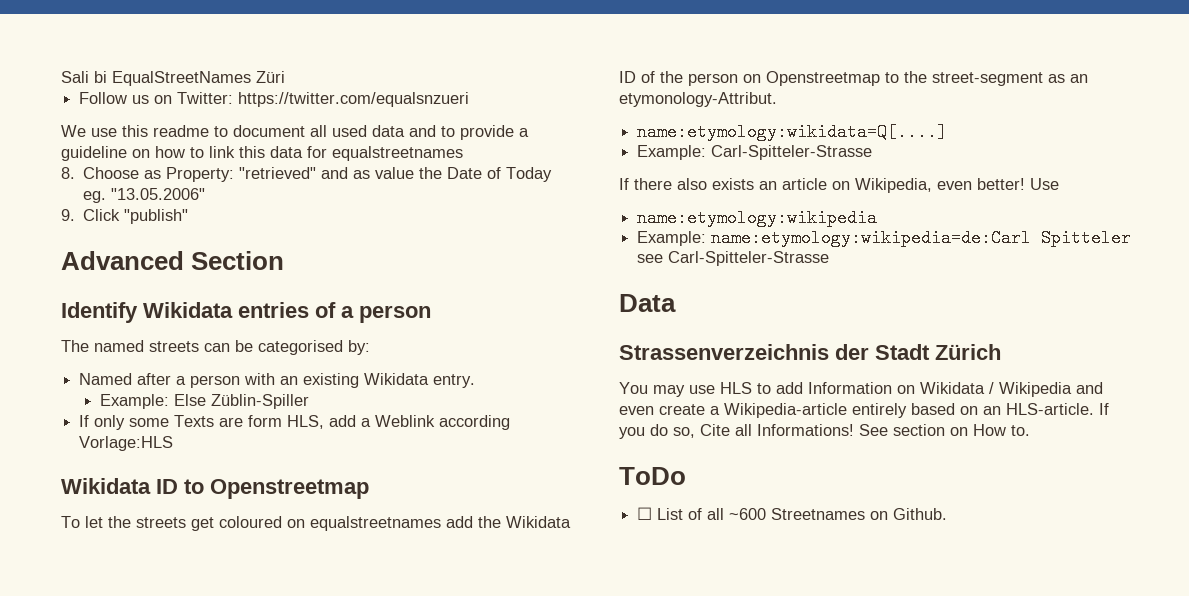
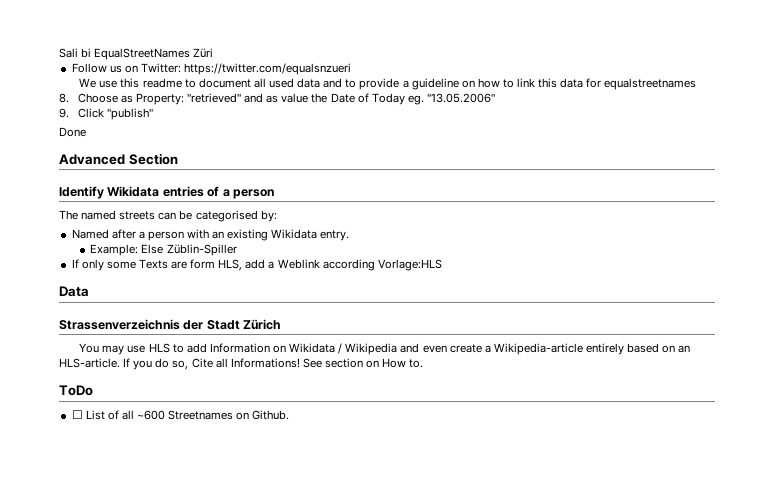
(189, 216) none -> [59,127,86,137] // Done
[61,478,369,499] [61,516,571,531] [619,71,1088,86] [619,92,777,107] [637,123,948,141] [637,145,873,160] [619,178,1059,193] [637,209,878,227] [637,229,1132,247] [637,251,830,266] // Wikidata ID to Openstreetmap // To let the streets get coloured on equalstreetnames add the Wikidata ID of the person on Openstreetmap to the street-segment as an etymonology-Attribut. // name:etymology:wikidata=Q[....] // Example: Carl-Spitteler-Strasse // If there also exists an article on Wikipedia, even better! Use // name:etymology:wikipedia // Example: name:etymology:wikipedia=de:Carl Spitteler see Carl-Spitteler-Strasse -> (442, 265) none

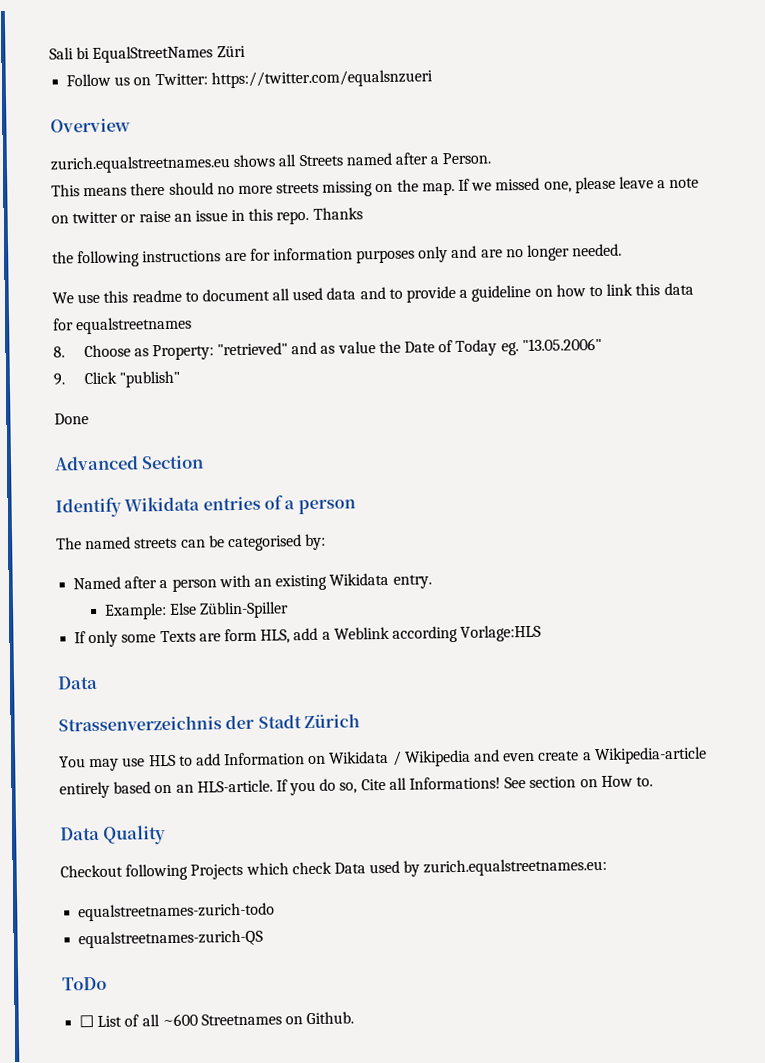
(352, 69) none -> [50,118,131,133] [50,152,492,174] [51,176,700,197] [51,207,363,225] [52,243,623,268] // Overview // zurich.equalstreetnames.eu shows all Streets named after a Person. // This means there should no more streets missing on the map. If we missed one, please leave a note on twitter or raise an issue in this repo. Thanks // the following instructions are for information purposes only and are no longer needed.
(424, 363) none -> [60,825,167,845] [60,857,608,881] [78,902,276,922] [78,929,264,949] // Data Quality // Checkout following Projects which check Data used by zurich.equalstreetnames.eu: // equalstreetnames-zurich-todo // equalstreetnames-zurich-QS

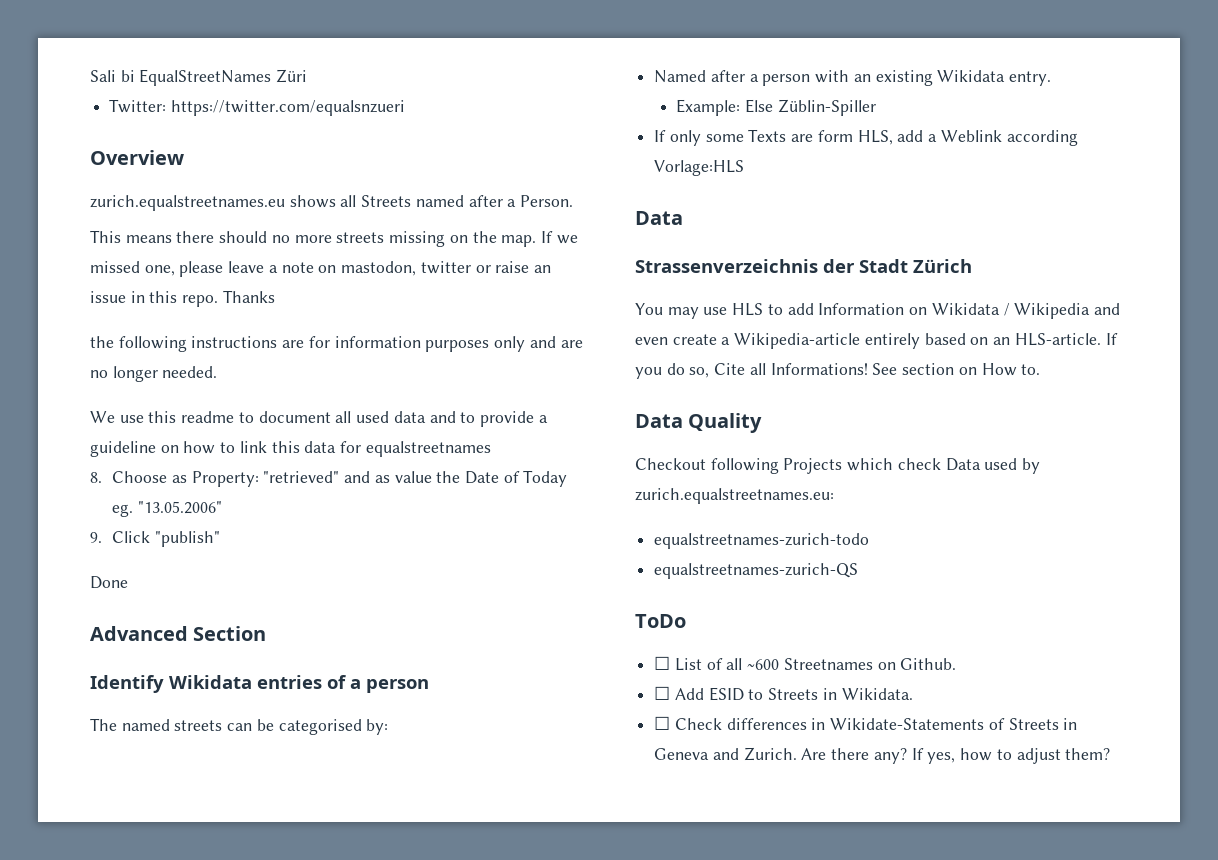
[66,73,152,87] Follow us on -> (308, 76) none
(69, 219) none -> [341,261,417,276] mastodon,
(355, 1018) none -> [654,686,913,701] [654,716,1078,730] [654,747,1111,764] // ☐ Add ESID to Streets in Wikidata. // ☐ Check differences in Wikidate-Statements of Streets in Geneva and Zurich. Are there any? If yes, how to adjust them?

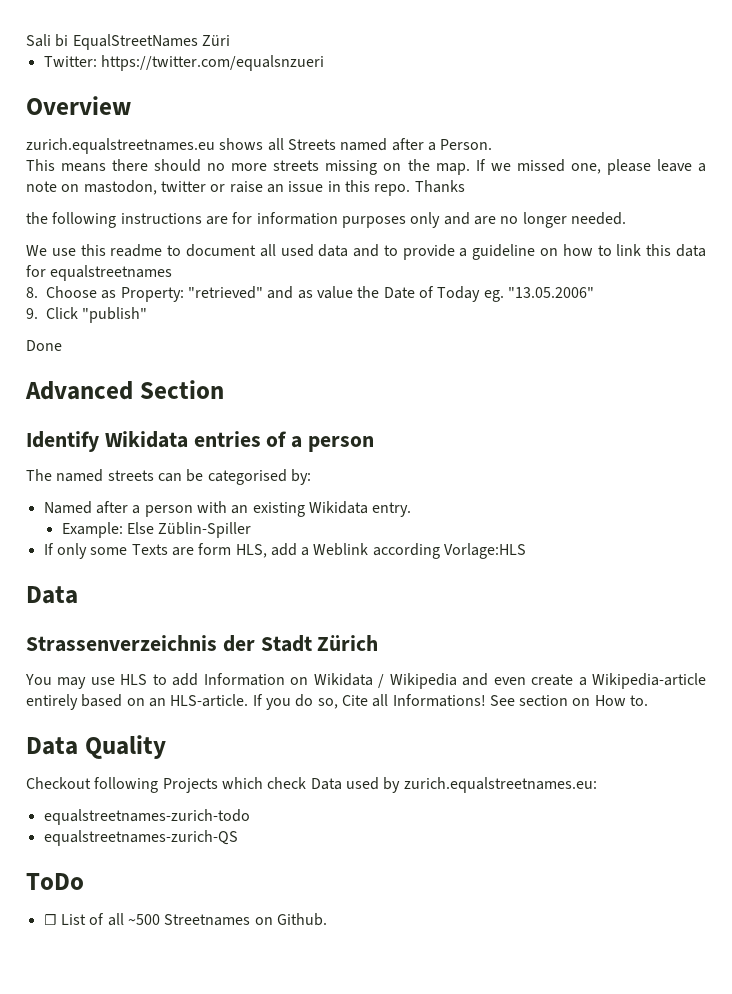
[747,659,780,670] ~600 -> [127,914,160,925] ~500
[654,686,913,701] [654,716,1078,730] [654,747,1111,764] // ☐ Add ESID to Streets in Wikidata. // ☐ Check differences in Wikidate-Statements of Streets in Geneva and Zurich. Are there any? If yes, how to adjust them? -> (327, 919) none

